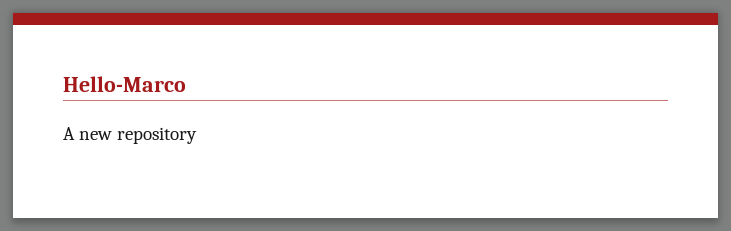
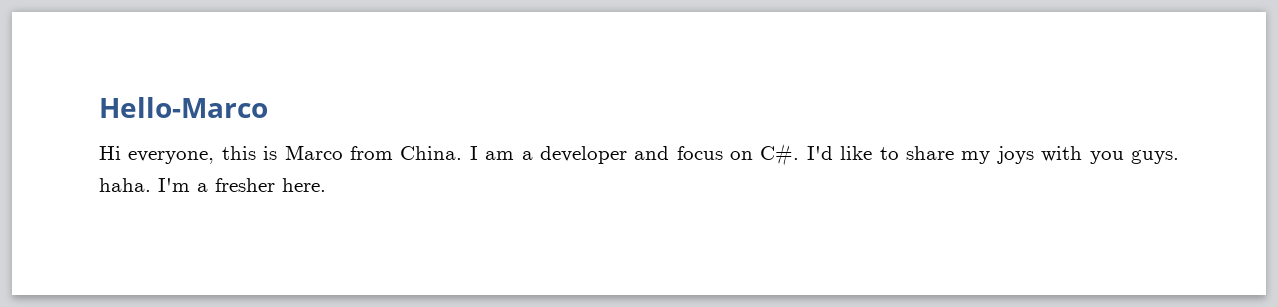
[63,127,198,144] A new repository -> [99,143,1180,166] [99,178,326,192] Hi everyone, this is Marco from China. I am a developer and focus on C#. I'd like to share my joys with you guys. haha. I'm a fresher here.

